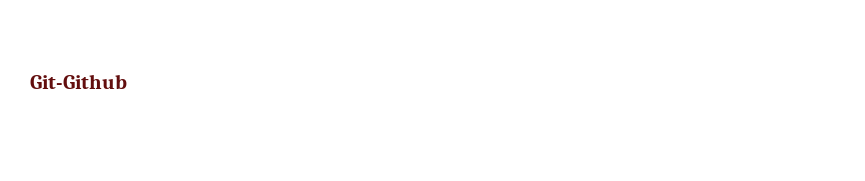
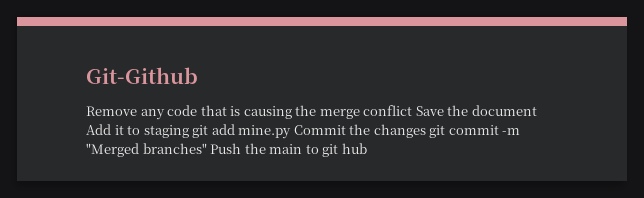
(127, 81) none -> [86,105,537,120] [86,124,521,139] [86,143,367,157] // Remove any code that is causing the merge conflict Save the document Add it to staging git add mine.py Commit the changes git commit -m "Merged branches" Push the main to git hub

